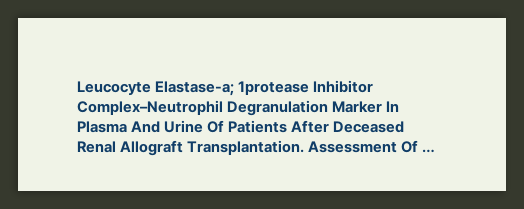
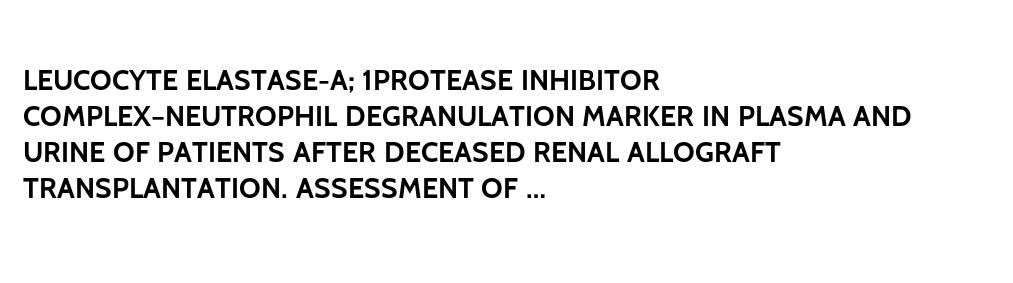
[77,80,374,96] [77,100,400,116] [77,120,405,133] [77,140,419,156] Leucocyte Elastase-a; 1protease Inhibitor Complex–Neutrophil Degranulation Marker In Plasma And Urine Of Patients After Deceased Renal Allograft Transplantation. Assessment Of -> [23,70,661,93] [23,106,913,126] [23,142,782,162] [23,178,519,198] LEUCOCYTE ELASTASE-A; 1PROTEASE INHIBITOR COMPLEX–NEUTROPHIL DEGRANULATION MARKER IN PLASMA AND URINE OF PATIENTS AFTER DECEASED RENAL ALLOGRAFT TRANSPLANTATION. ASSESSMENT OF

